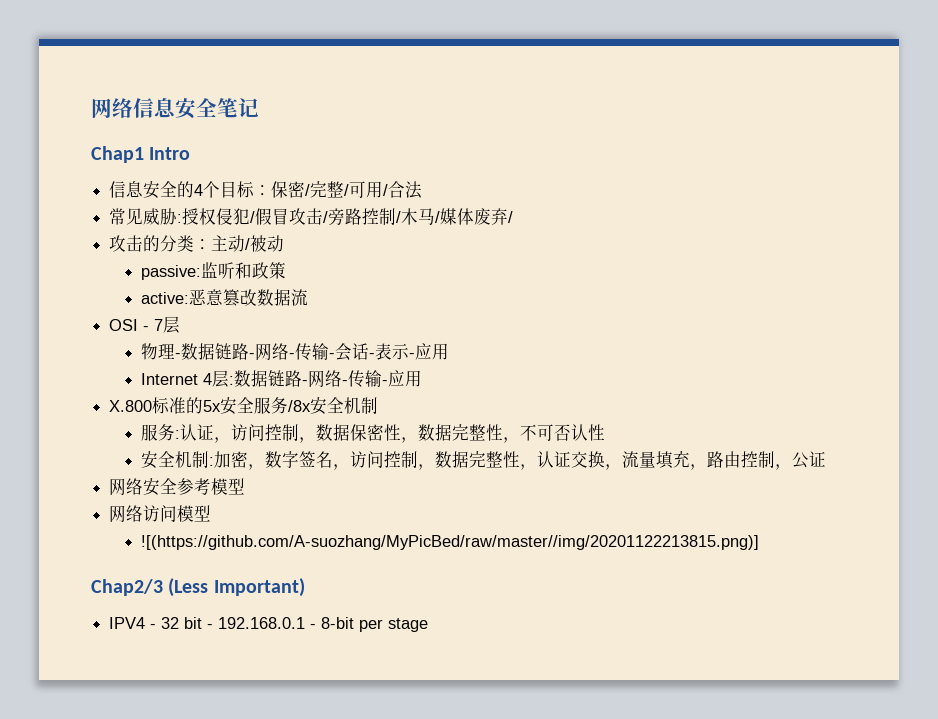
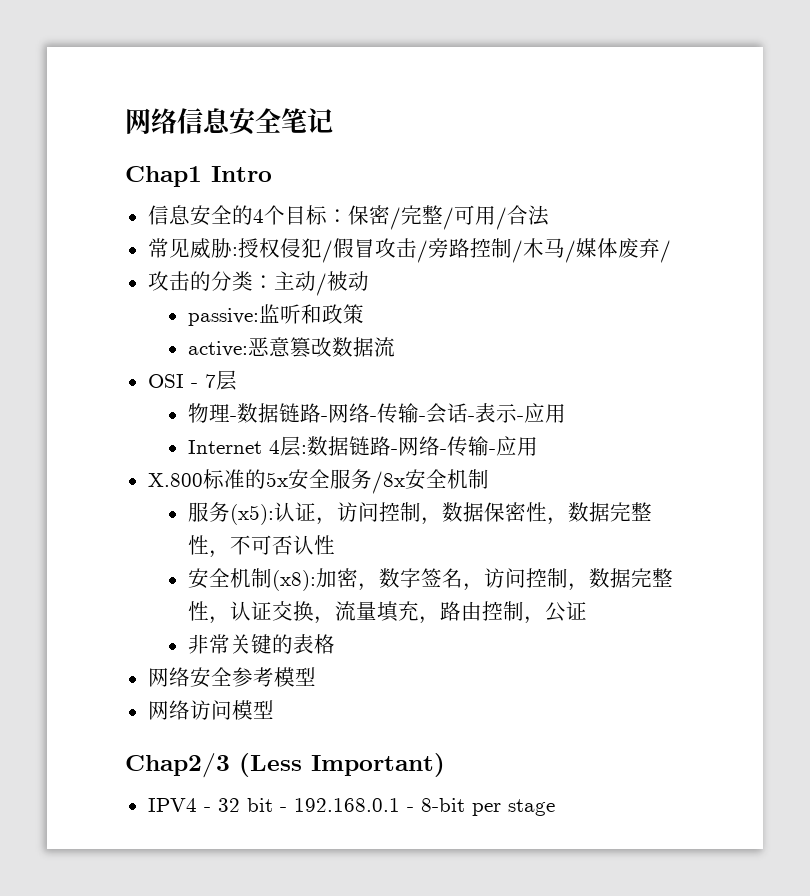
[175,430,181,439] : -> [229,504,274,525] (x5):
[209,457,215,466] : -> [271,570,316,591] (x8):
(827, 459) none -> [187,634,335,654] // 非常关键的表格
[141,535,760,550] // ![(https://github.com/A-suozhang/MyPicBed/raw/master//img/20201122213815.png)] -> (274, 709) none

